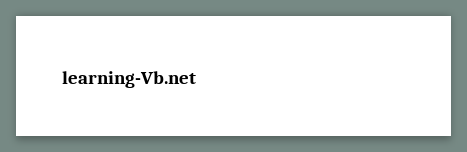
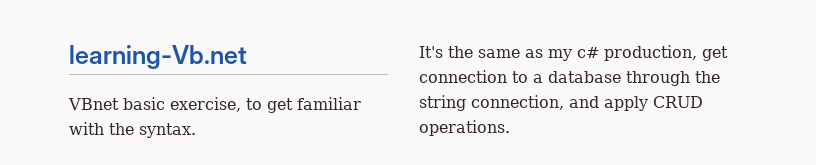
(196, 79) none -> [68,97,361,113] [69,122,196,138] [419,45,728,61] [419,70,720,86] [419,95,703,111] [419,120,510,136] // VBnet basic exercise, to get familiar with the syntax. // It's the same as my c# production, get connection to a database through the string connection, and apply CRUD operations.

